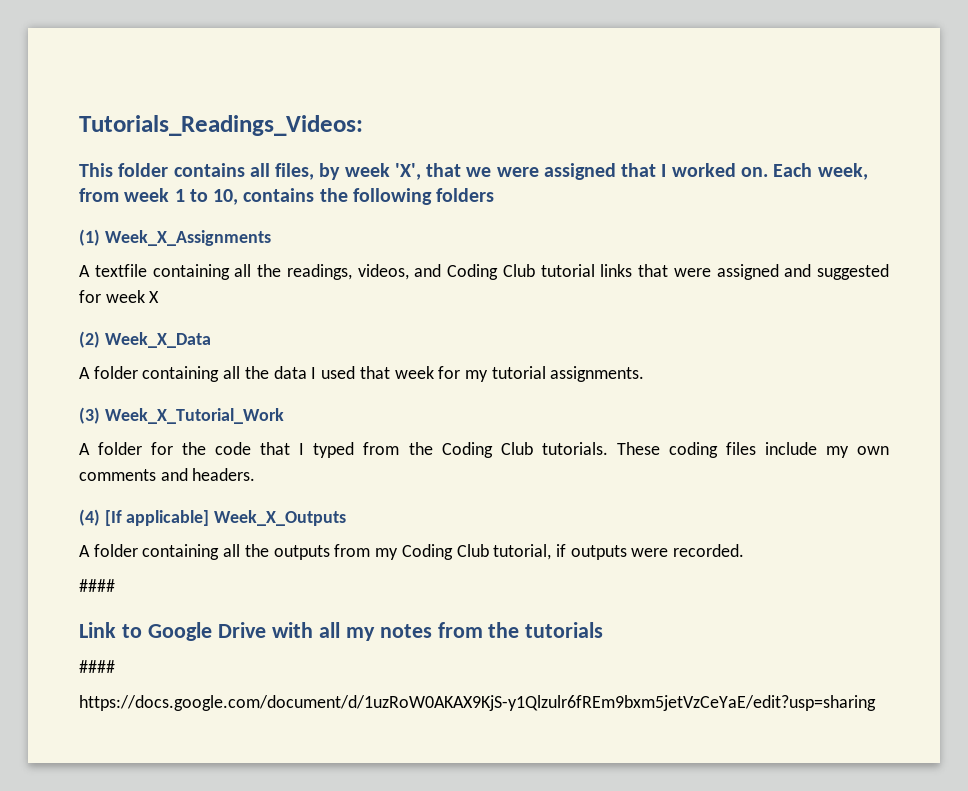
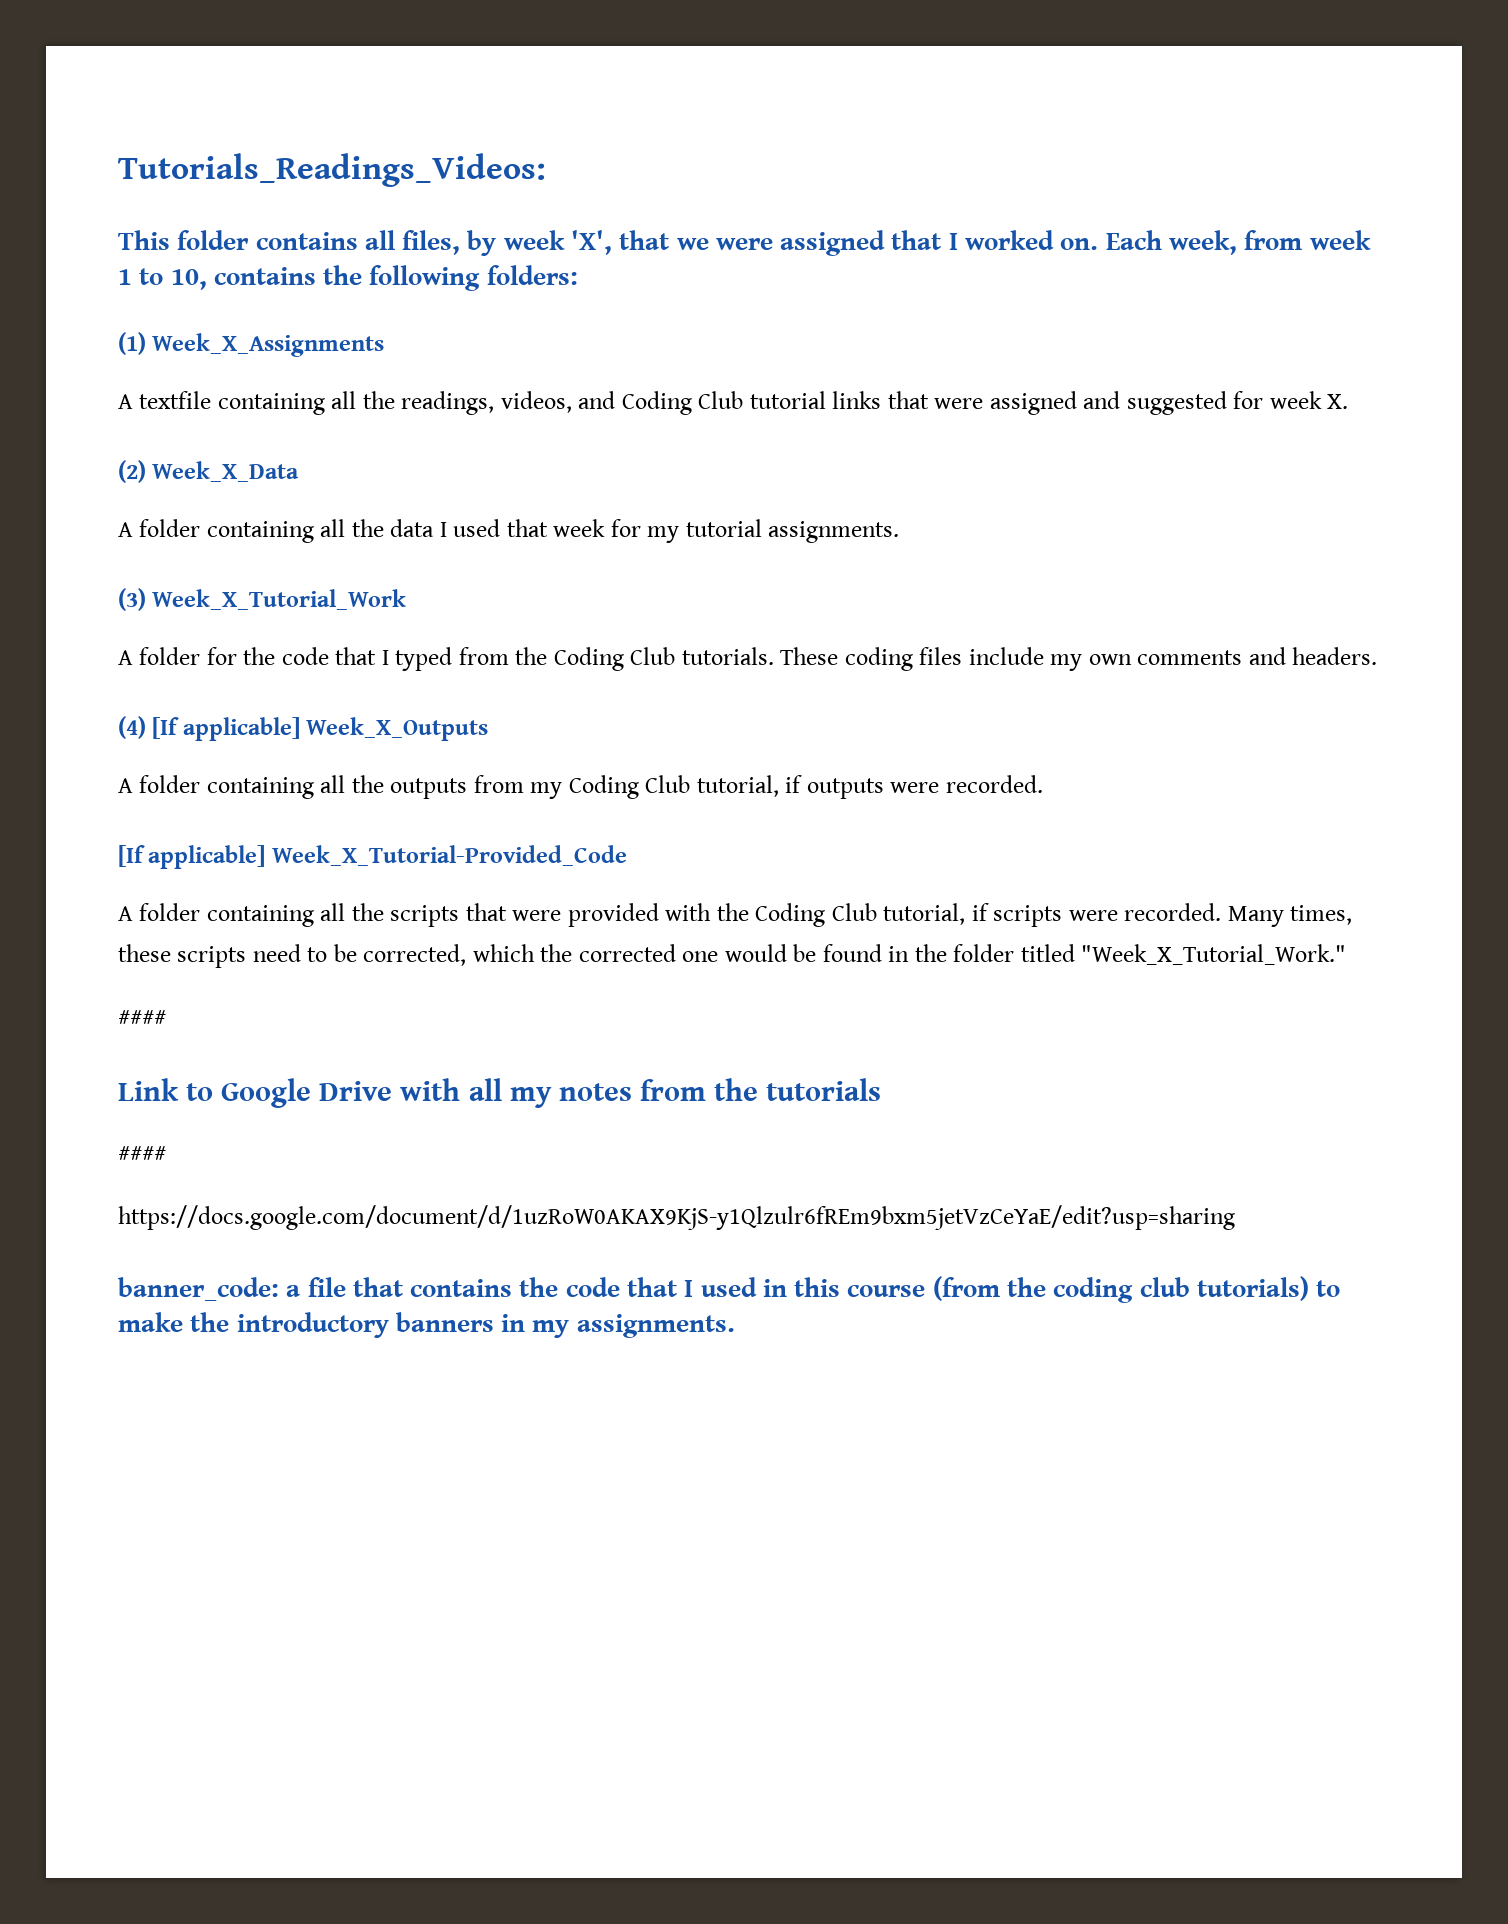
[436,188,495,202] folders -> [486,265,578,285] folders:
[149,291,160,303] X -> [1327,394,1349,409] X.
(745, 550) none -> [118,845,627,869] [118,903,1353,927] [118,944,1347,968] // [If applicable] Week_X_Tutorial-Provided_Code // A folder containing all the scripts that were provided with the Coding Club tutorial, if scripts were recorded. Many times, these scripts need to be corrected, which the corrected one would be found in the folder titled "Week_X_Tutorial_Work."
(876, 703) none -> [118,1276,1341,1303] [118,1312,735,1338] // banner_code: a file that contains the code that I used in this course (from the coding club tutorials) to make the introductory banners in my assignments.

